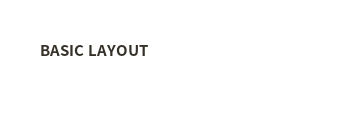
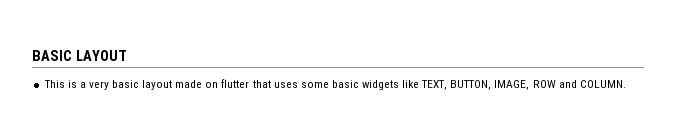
(149, 50) none -> [43,79,626,90] // This is a very basic layout made on flutter that uses some basic widgets like TEXT, BUTTON, IMAGE, ROW and COLUMN.

